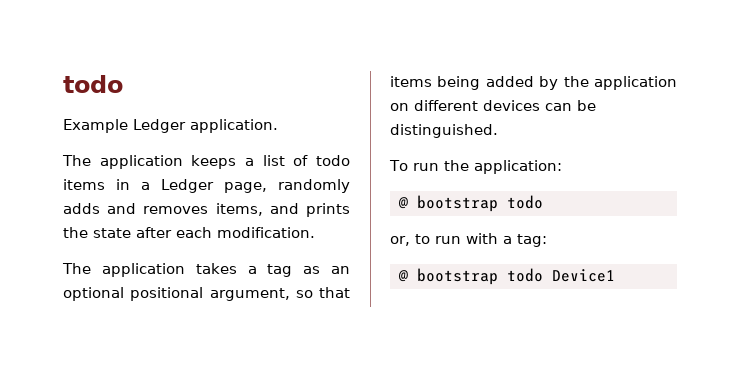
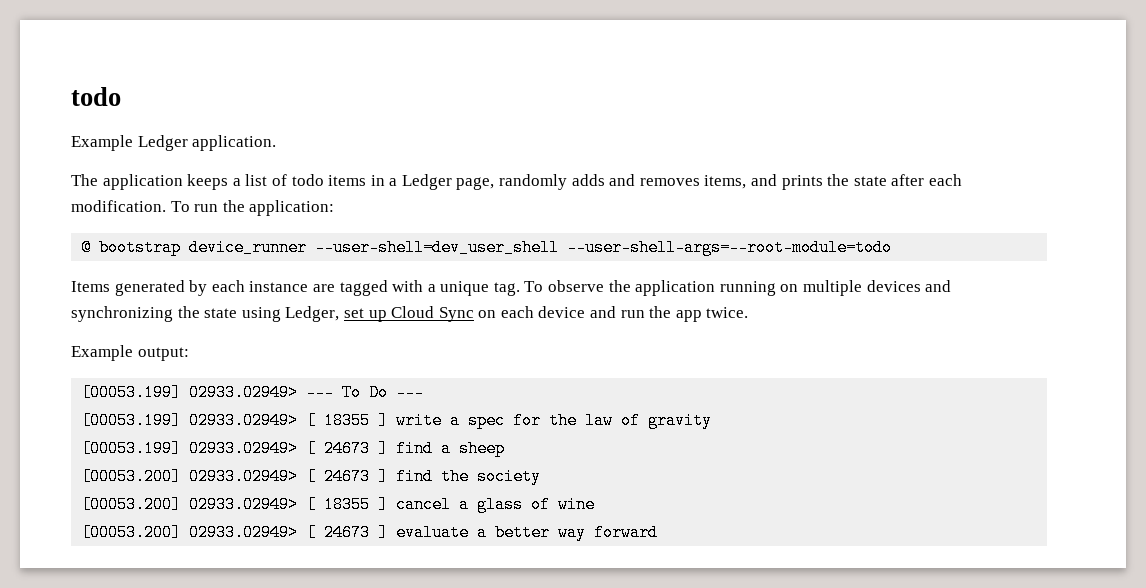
[62,263,350,277] [63,287,350,301] [390,76,677,90] [390,100,596,111] [390,124,498,138] // The application takes a tag as an optional positional argument, so that items being added by the application on different devices can be distinguished. // -> (166, 206) none
[507,195,543,209] [390,233,547,247] [398,268,615,285] todo // or, to run with a tag: // @ bootstrap todo Device1 -> [189,239,893,256] [71,280,952,296] [71,306,749,322] [71,345,189,361] [81,384,425,401] [81,412,713,429] [81,440,506,457] [81,468,542,485] [81,496,596,513] [81,524,659,541] device_runner --user-shell=dev_user_shell --user-shell-args=--root-module=todo // Items generated by each instance are tagged with a unique tag. To observe the application running on multiple devices and synchronizing the state using Ledger, set up Cloud Sync on each device and run the app twice. // Example output: // [00053.199] 02933.02949> --- To Do --- // [00053.199] 02933.02949> [ 18355 ] write a spec for the law of gravity // [00053.199] 02933.02949> [ 24673 ] find a sheep // [00053.200] 02933.02949> [ 24673 ] find the society // [00053.200] 02933.02949> [ 18355 ] cancel a glass of wine // [00053.200] 02933.02949> [ 24673 ] evaluate a better way forward

